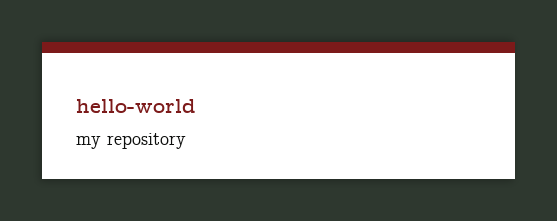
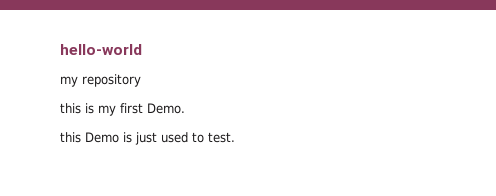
(186, 141) none -> [60,103,185,116] [60,132,235,145] // this is my first Demo. // this Demo is just used to test.

